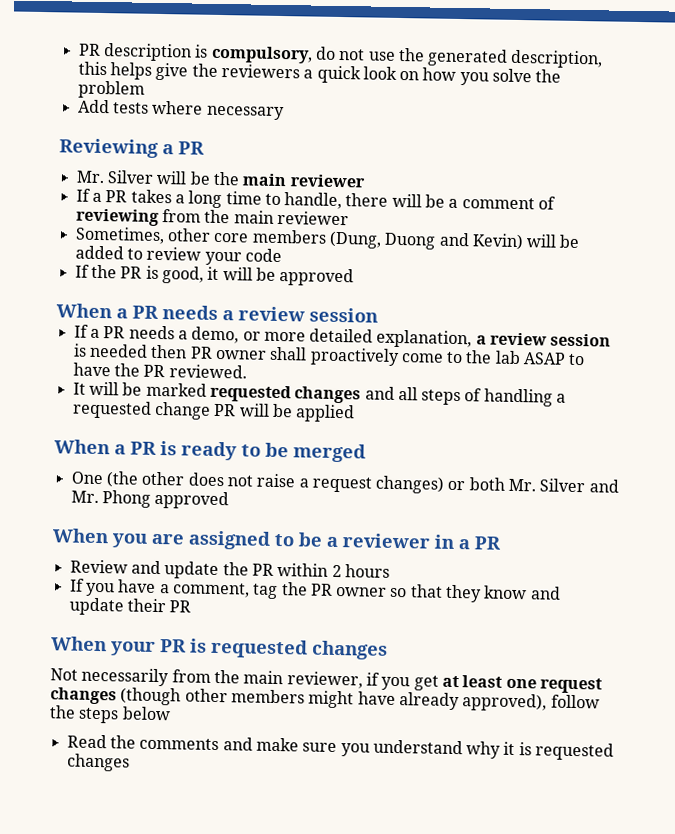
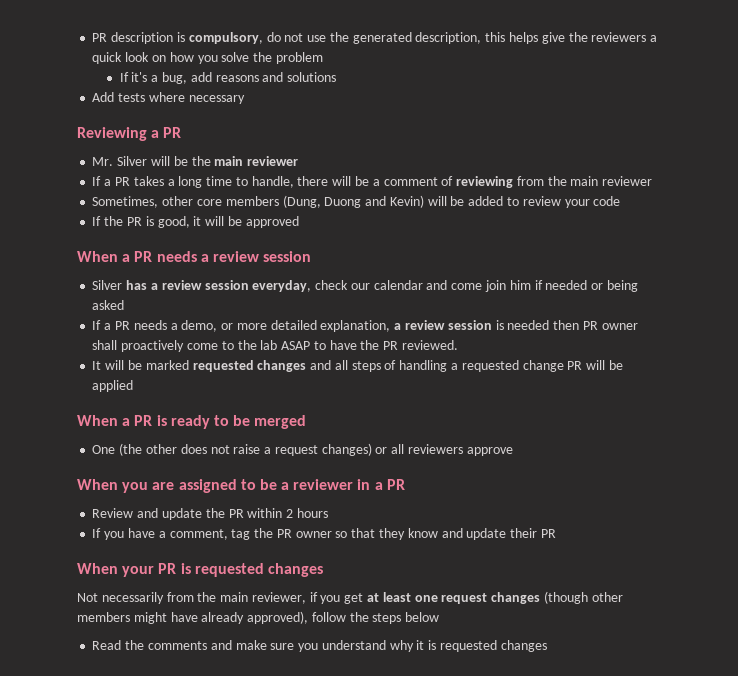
(145, 89) none -> [119,72,337,84] // If it's a bug, add reasons and solutions
(378, 315) none -> [92,280,638,292] [92,300,125,310] // Silver has a review session everyday, check our calendar and come join him if needed or being asked
[468,477,619,493] [70,490,230,510] both Mr. Silver and Mr. Phong approved -> [391,444,513,456] all reviewers approve

